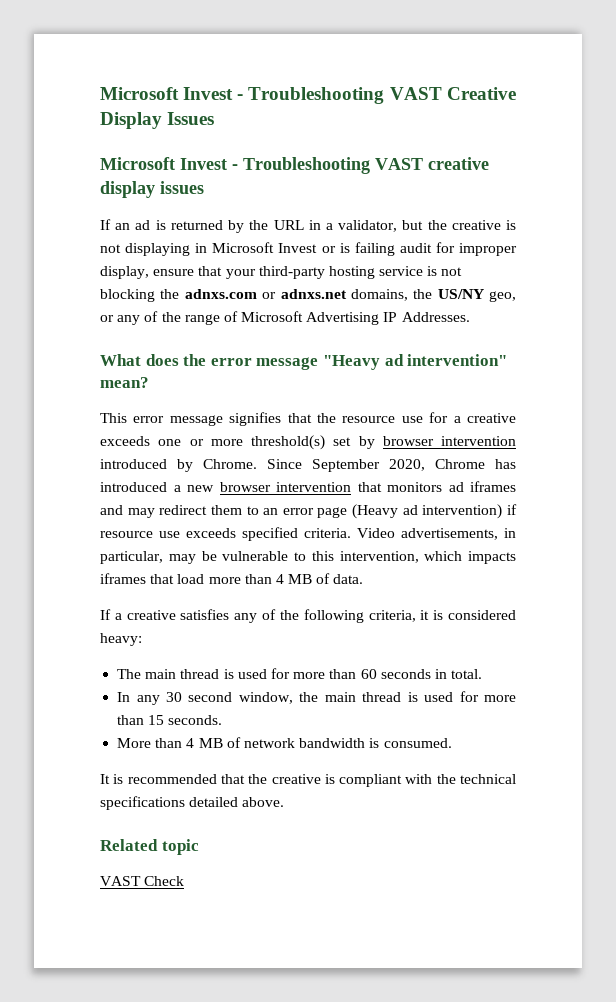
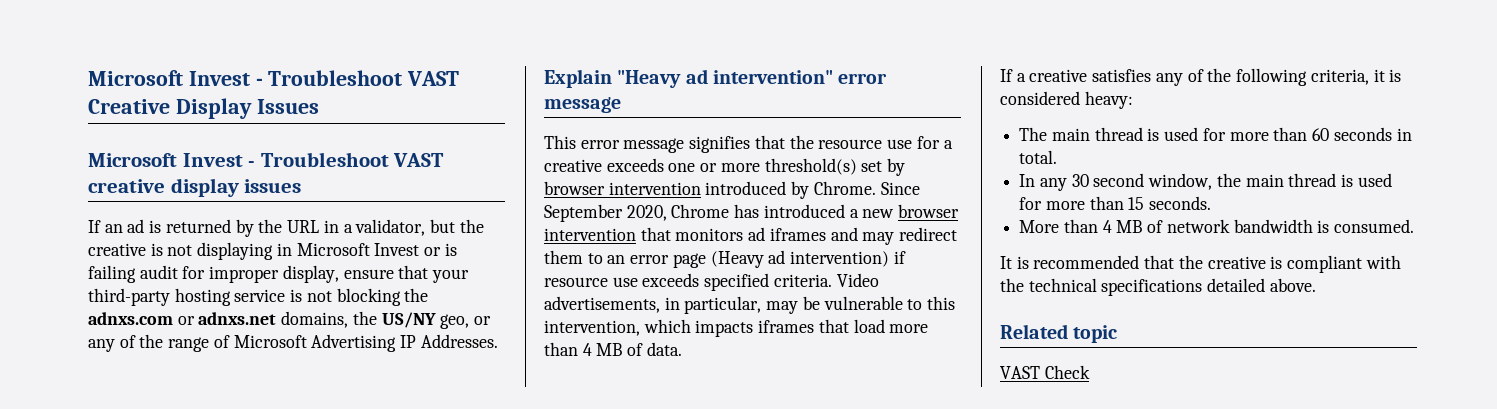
[100,87,385,104] Microsoft Invest - Troubleshooting -> [88,70,403,86] Microsoft Invest - Troubleshoot
[243,157,370,174] Troubleshooting -> [260,152,389,167] Troubleshoot
[100,354,319,370] What does the error message -> [544,69,612,88] Explain
[100,377,149,388] mean? -> [838,73,888,84] [544,97,621,113] error message

